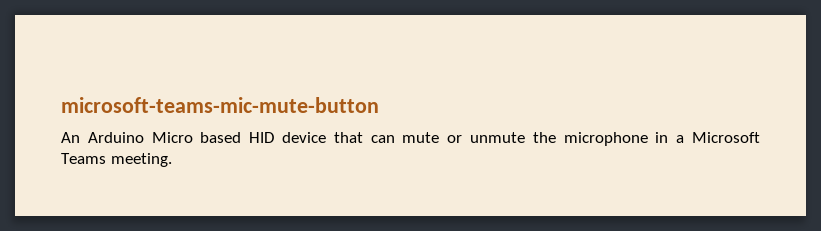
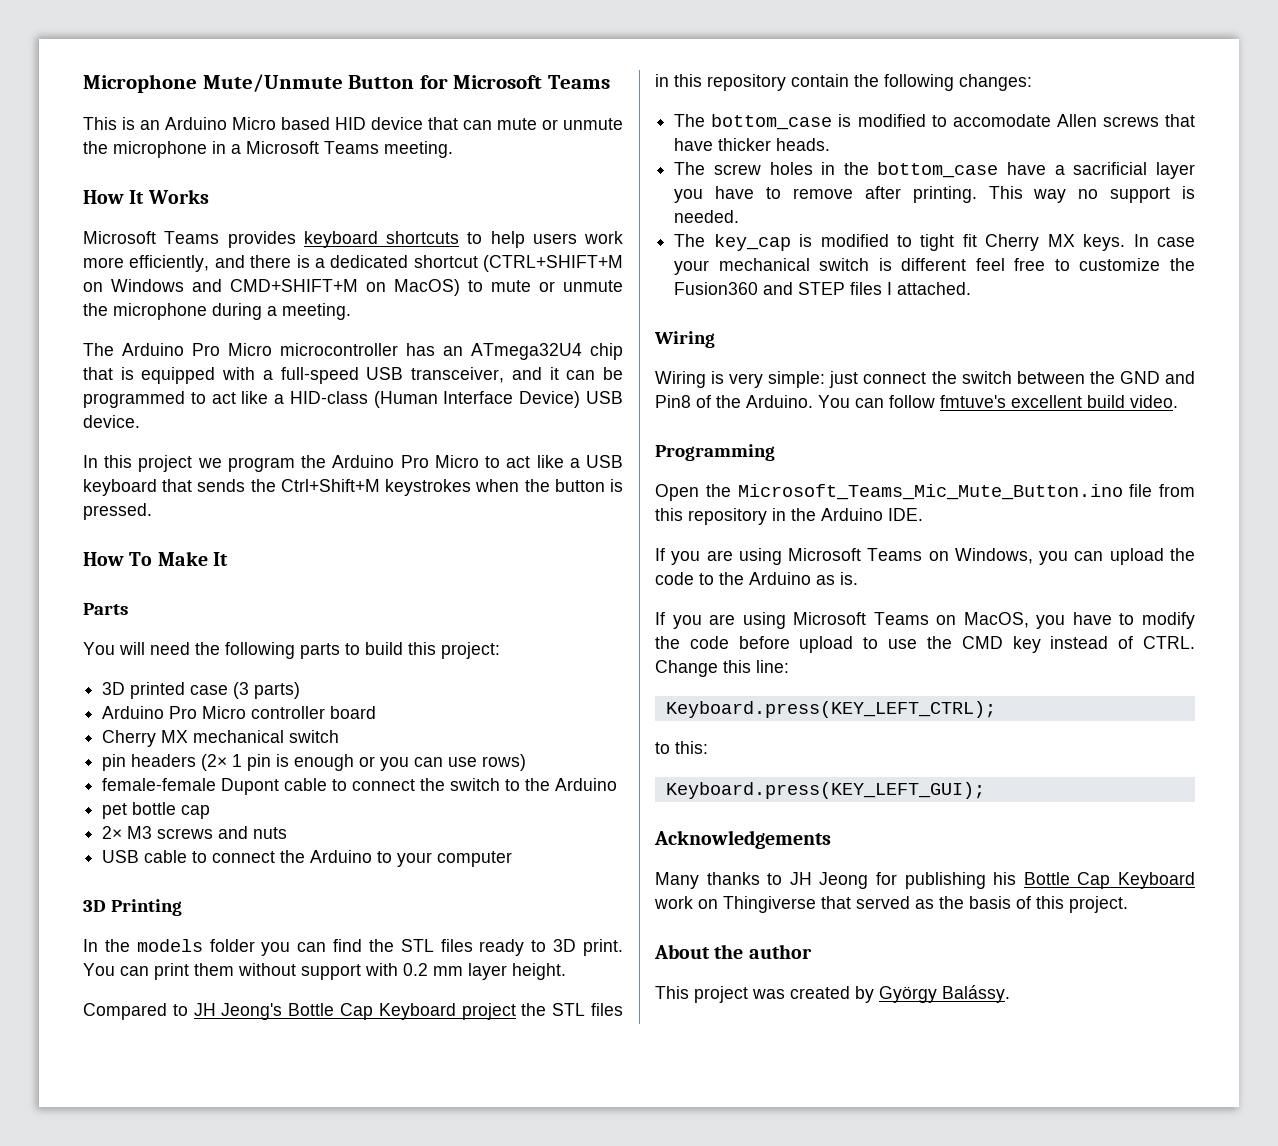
[61,97,379,113] [61,132,80,143] microsoft-teams-mic-mute-button // An -> [83,74,610,93] [83,117,160,130] Microphone Mute/Unmute Button for Microsoft Teams // This is an
(172, 160) none -> [83,189,209,204] [83,231,623,248] [83,255,623,272] [83,279,623,296] [83,303,351,320] [83,343,623,360] [83,367,624,384] [83,391,623,408] [83,415,140,428] [83,455,623,472] [83,479,623,496] [83,503,152,520] [83,551,228,566] [83,603,128,615] [83,642,500,659] [102,682,301,699] [102,706,377,719] [102,730,340,747] [102,754,527,771] [102,778,618,795] [102,802,211,819] [102,826,288,839] [102,850,513,867] [83,899,182,916] [83,939,624,956] [83,963,566,980] [83,1003,623,1020] [655,74,1032,91] [674,114,1195,130] [674,138,831,151] [674,162,1195,179] [674,186,1195,203] [674,210,740,223] [674,234,1195,251] [674,258,1195,275] [674,282,972,295] [654,331,715,348] [655,371,1195,388] [655,395,1178,408] [655,444,775,461] [655,484,1195,501] [655,508,923,525] [655,548,1195,565] [655,572,858,585] [655,612,1195,629] [655,636,1195,653] [655,660,789,677] [665,701,996,718] [655,741,708,754] [665,782,985,799] [654,830,831,849] [655,872,1195,889] [654,896,1128,913] [654,944,812,959] [655,985,1010,1003] // How It Works // Microsoft Teams provides keyboard shortcuts to help users work more efficiently, and there is a dedicated shortcut (CTRL+SHIFT+M on Windows and CMD+SHIFT+M on MacOS) to mute or unmute the microphone during a meeting. // The Arduino Pro Micro microcontroller has an ATmega32U4 chip that is equipped with a full-speed USB transceiver, and it can be programmed to act like a HID-class (Human Interface Device) USB device. // In this project we program the Arduino Pro Micro to act like a USB keyboard that sends the Ctrl+Shift+M keystrokes when the button is pressed. // How To Make It // Parts // You will need the following parts to build this project: // 3D printed case (3 parts) // Arduino Pro Micro controller board // Cherry MX mechanical switch // pin headers (2× 1 pin is enough or you can use rows) // female-female Dupont cable to connect the switch to the Arduino // pet bottle cap // 2× M3 screws and nuts // USB cable to connect the Arduino to your computer // 3D Printing // In the models folder you can find the STL files ready to 3D print. You can print them without support with 0.2 mm layer height. // Compared to JH Jeong's Bottle Cap Keyboard project the STL files in this repository contain the following changes: // The bottom_case is modified to accomodate Allen screws that have thicker heads. // The screw holes in the bottom_case have a sacrificial layer you have to remove after printing. This way no support is needed. // The key_cap is modified to tight fit Cherry MX keys. In case your mechanical switch is different feel free to customize the Fusion360 and STEP files I attached. // Wiring // Wiring is very simple: just connect the switch between the GND and Pin8 of the Arduino. You can follow fmtuve's excellent build video. // Programming // Open the Microsoft_Teams_Mic_Mute_Button.ino file from this repository in the Arduino IDE. // If you are using Microsoft Teams on Windows, you can upload the code to the Arduino as is. // If you are using Microsoft Teams on MacOS, you have to modify the code before upload to use the CMD key instead of CTRL. Change this line: // Keyboard.press(KEY_LEFT_CTRL); // to this: // Keyboard.press(KEY_LEFT_GUI); // Acknowledgements // Many thanks to JH Jeong for publishing his Bottle Cap Keyboard work on Thingiverse that served as the basis of this project. // About the author // This project was created by György Balássy.

